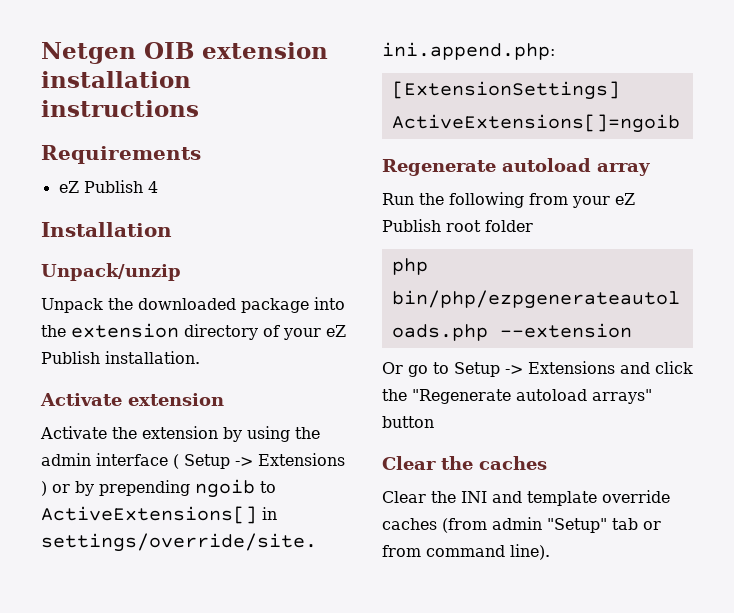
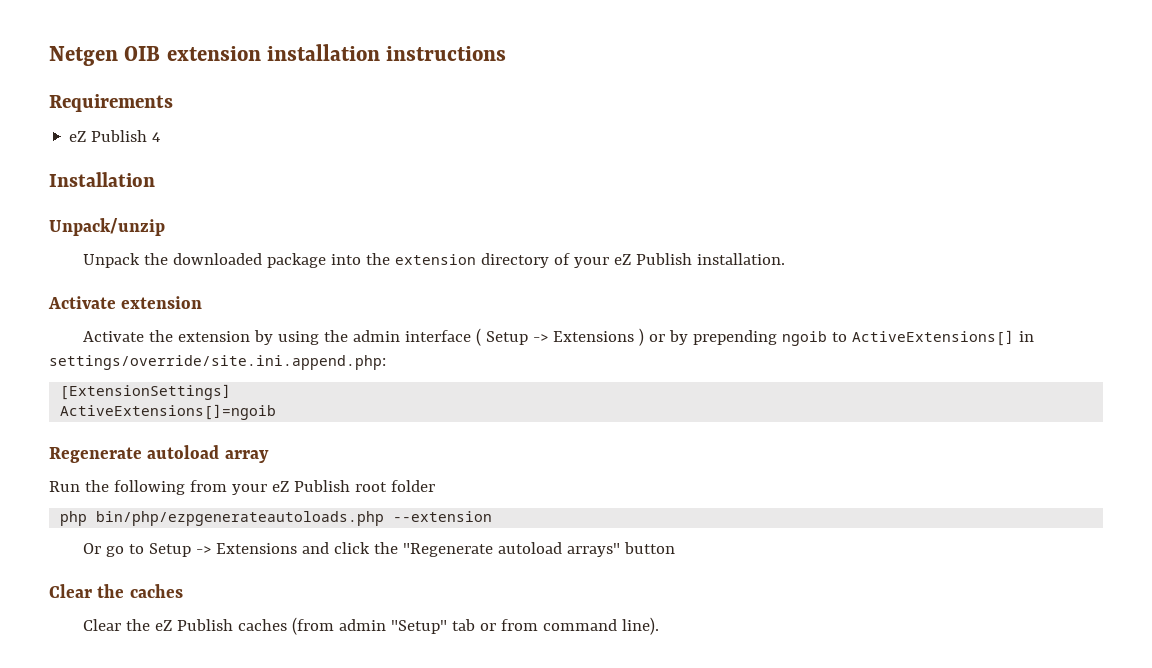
[461,490,670,506] INI and template override -> [155,619,234,631] eZ Publish

